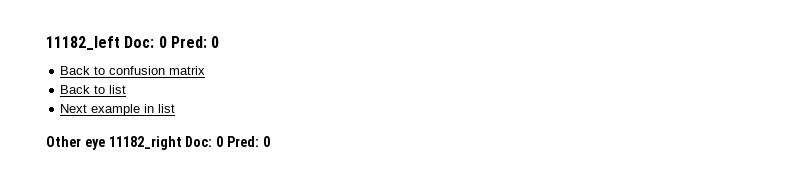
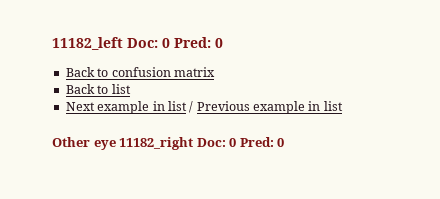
(176, 108) none -> [189,101,343,114] / Previous example in list

